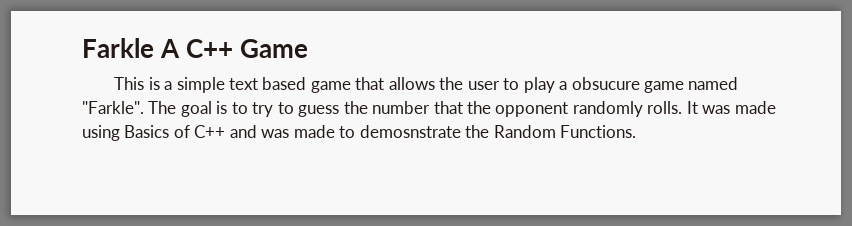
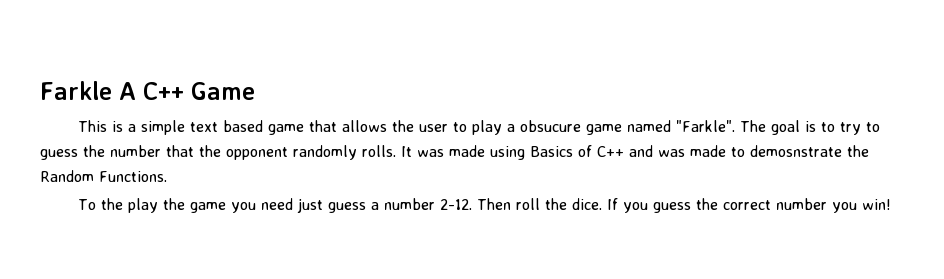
(637, 131) none -> [78,198,892,213] // To the play the game you need just guess a number 2-12. Then roll the dice. If you guess the correct number you win!

